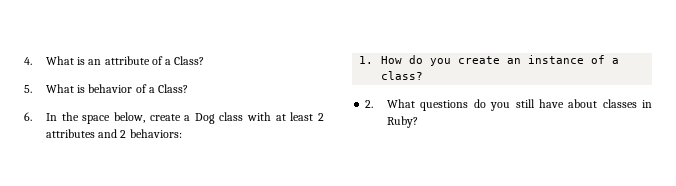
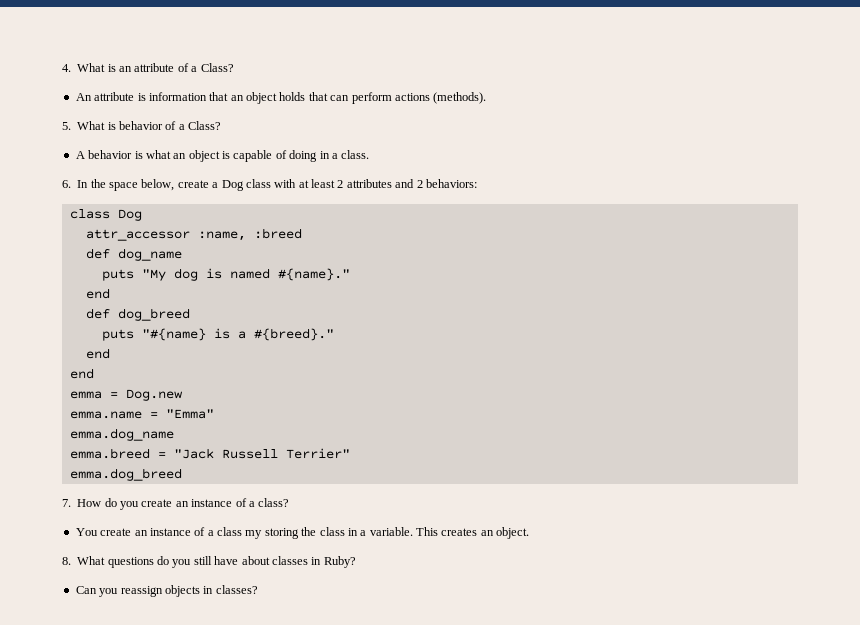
(205, 60) none -> [75,92,487,104] // An attribute is information that an object holds that can perform actions (methods).
(189, 88) none -> [75,150,370,162] // A behavior is what an object is capable of doing in a class.
[359,56,374,64] 1. -> [69,209,142,221] [85,228,302,241] [85,248,182,261] [101,268,350,281] [85,288,110,299] [85,308,190,321] [101,328,334,341] [85,348,110,359] [69,368,94,379] [69,389,183,401] [69,409,214,419] [69,428,174,441] [69,448,350,459] [69,468,182,481] [62,499,71,507] class Dog // attr_accessor :name, :breed // def dog_name // puts "My dog is named #{name}." // end // def dog_breed // puts "#{name} is a #{breed}." // end // end // emma = Dog.new // emma.name = "Emma" // emma.dog_name // emma.breed = "Jack Russell Terrier" // emma.dog_breed // 7.
[365,100,374,108] 2. -> [75,527,530,539] [62,557,71,565] You create an instance of a class my storing the class in a variable. This creates an object. // 8.
(419, 122) none -> [75,585,258,597] // Can you reassign objects in classes?

